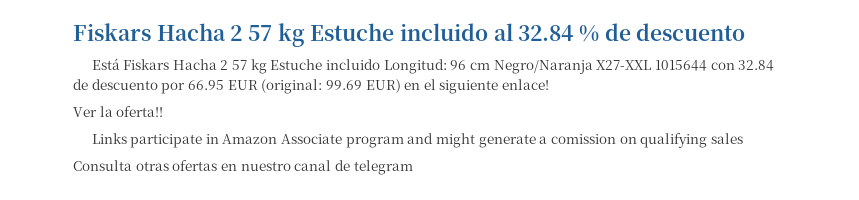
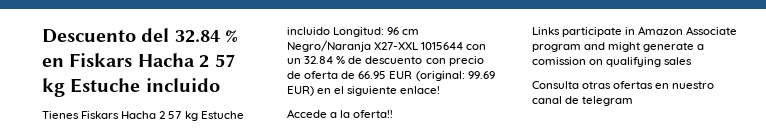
[73,23,746,47] [91,58,120,70] Fiskars Hacha 2 57 kg Estuche incluido al 32.84 % de descuento // Está -> [42,28,239,43] [42,53,235,68] [42,78,220,97] [42,111,79,119] Descuento del 32.84 % en Fiskars Hacha 2 57 kg Estuche incluido // Tienes
[738,60,775,71] [73,79,186,94] 32.84 de descuento por -> [287,56,484,66] [287,71,356,79] un 32.84 % de descuento con precio de oferta de
[73,107,97,117] Ver -> [287,109,338,118] Accede a

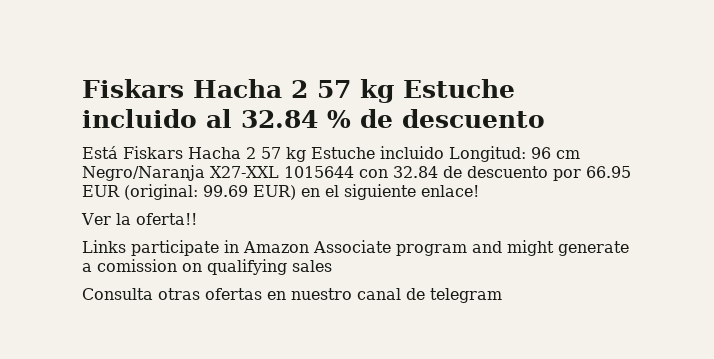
[42,28,239,43] [42,53,235,68] [42,78,220,97] [42,111,79,119] Descuento del 32.84 % en Fiskars Hacha 2 57 kg Estuche incluido // Tienes -> [82,79,515,103] [82,109,545,128] [82,146,118,159] Fiskars Hacha 2 57 kg Estuche incluido al 32.84 % de descuento // Está
[287,56,484,66] [287,71,356,79] un 32.84 % de descuento con precio de oferta de -> [393,166,581,181] 32.84 de descuento por
[287,109,338,118] Accede a -> [81,213,111,225] Ver

